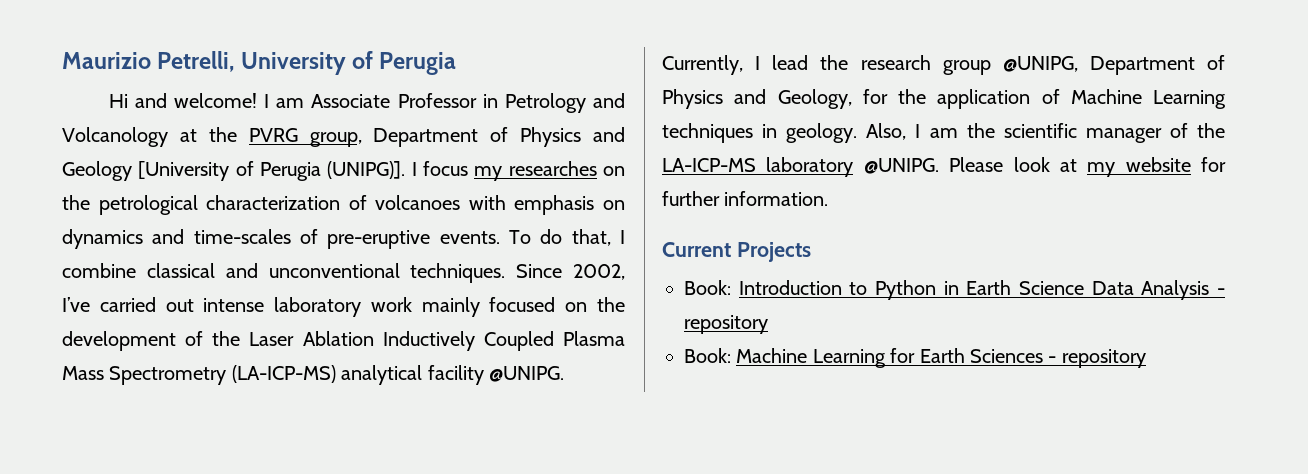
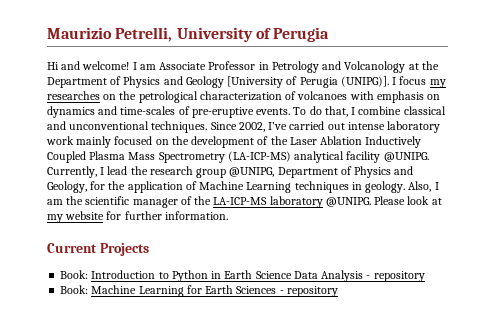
[248,128,362,147] PVRG group, -> (439, 65) none

